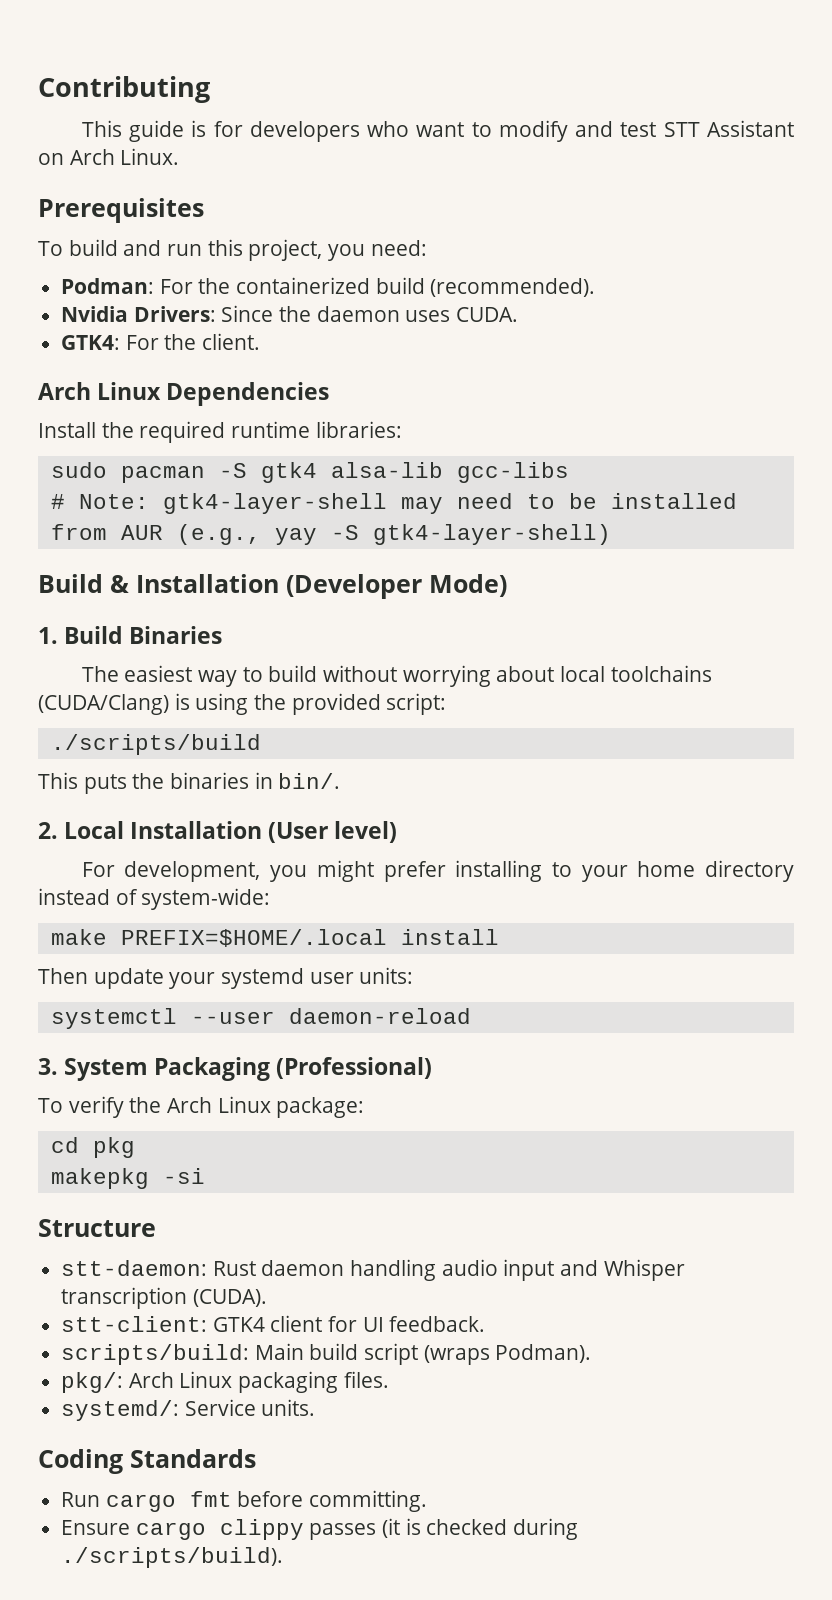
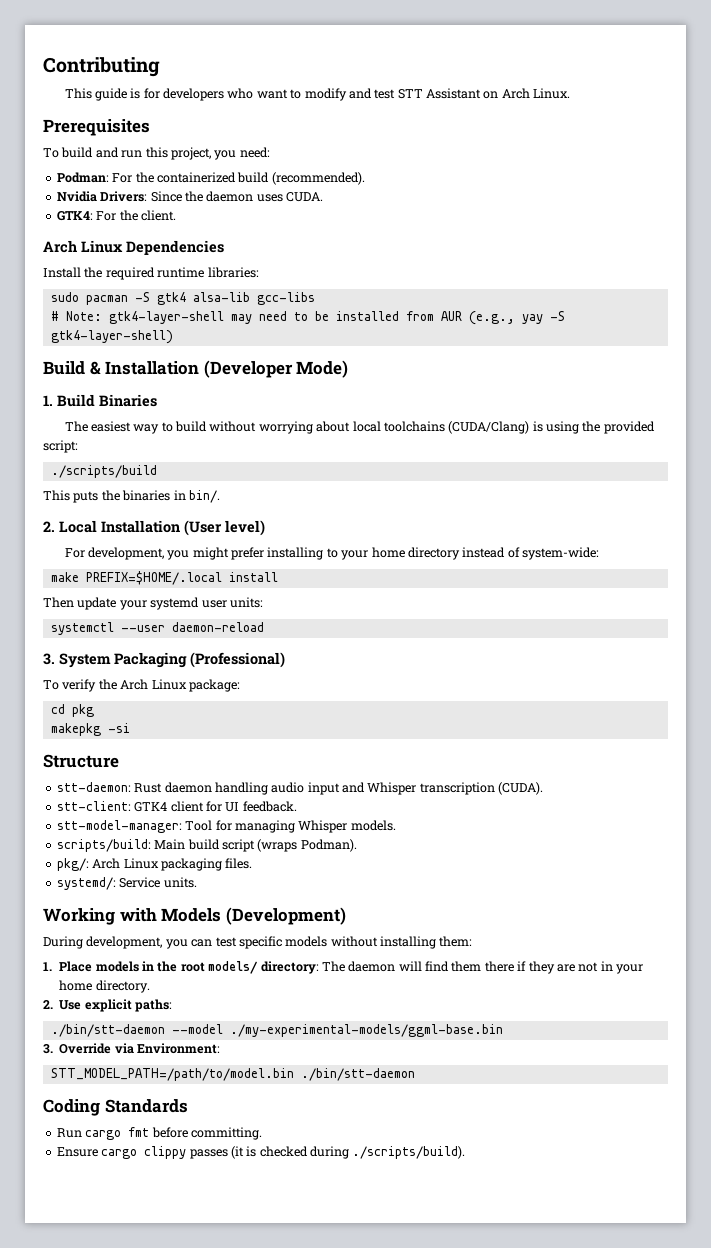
(486, 1324) none -> [56,820,396,833] // stt-model-manager: Tool for managing Whisper models.
(316, 1407) none -> [43,907,346,925] [43,936,473,949] [43,961,644,974] [59,980,150,993] [43,999,173,1012] [50,1024,503,1037] [43,1043,221,1054] [50,1068,415,1081] // Working with Models (Development) // During development, you can test specific models without installing them: // 1. Place models in the root models/ directory: The daemon will find them there if they are not in your home directory. // 2. Use explicit paths: // ./bin/stt-daemon --model ./my-experimental-models/ggml-base.bin // 3. Override via Environment: // STT_MODEL_PATH=/path/to/model.bin ./bin/stt-daemon

